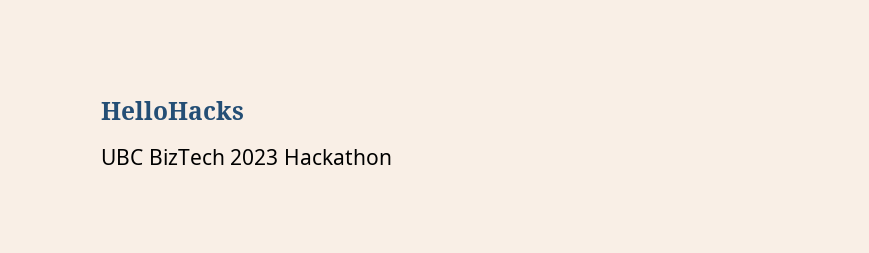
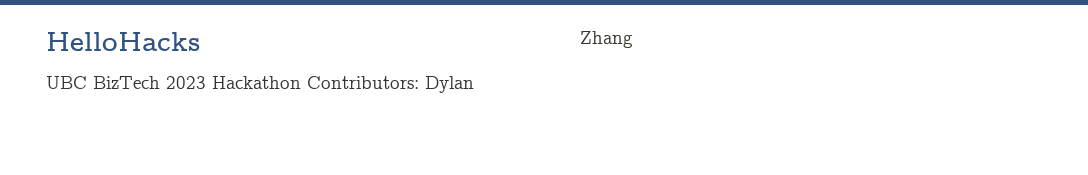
(393, 157) none -> [307,76,474,93] [580,31,633,48] Contributors: Dylan Zhang

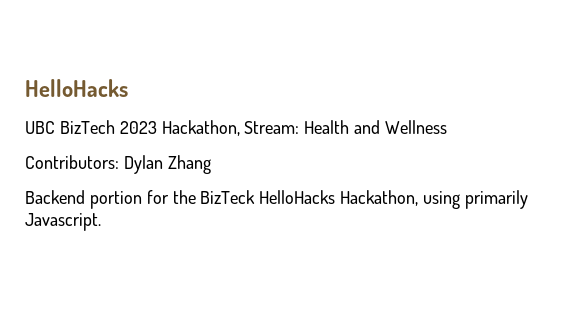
[212,76,474,93] [580,31,633,48] Hackathon Contributors: Dylan Zhang -> [161,120,448,136] [25,155,211,174] [25,190,528,209] [25,213,101,231] Hackathon, Stream: Health and Wellness // Contributors: Dylan Zhang // Backend portion for the BizTeck HelloHacks Hackathon, using primarily Javascript.

